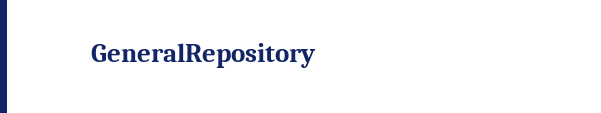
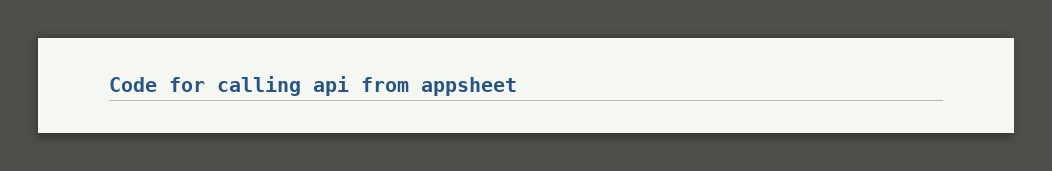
[91,43,316,68] GeneralRepository -> [109,76,517,96] Code for calling api from appsheet

